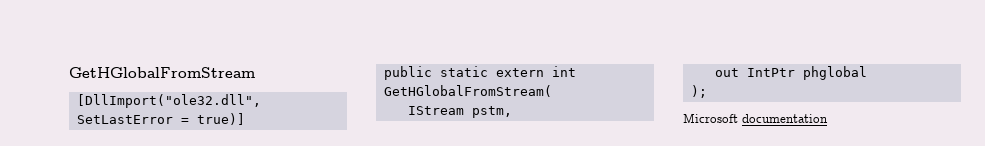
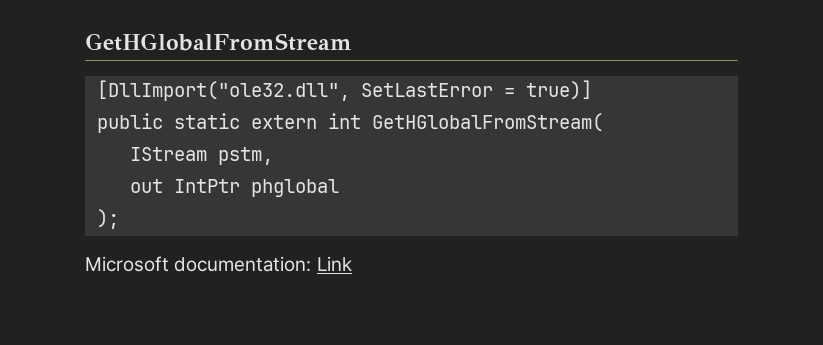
[742,114,828,123] documentation -> [174,256,352,272] documentation: Link

